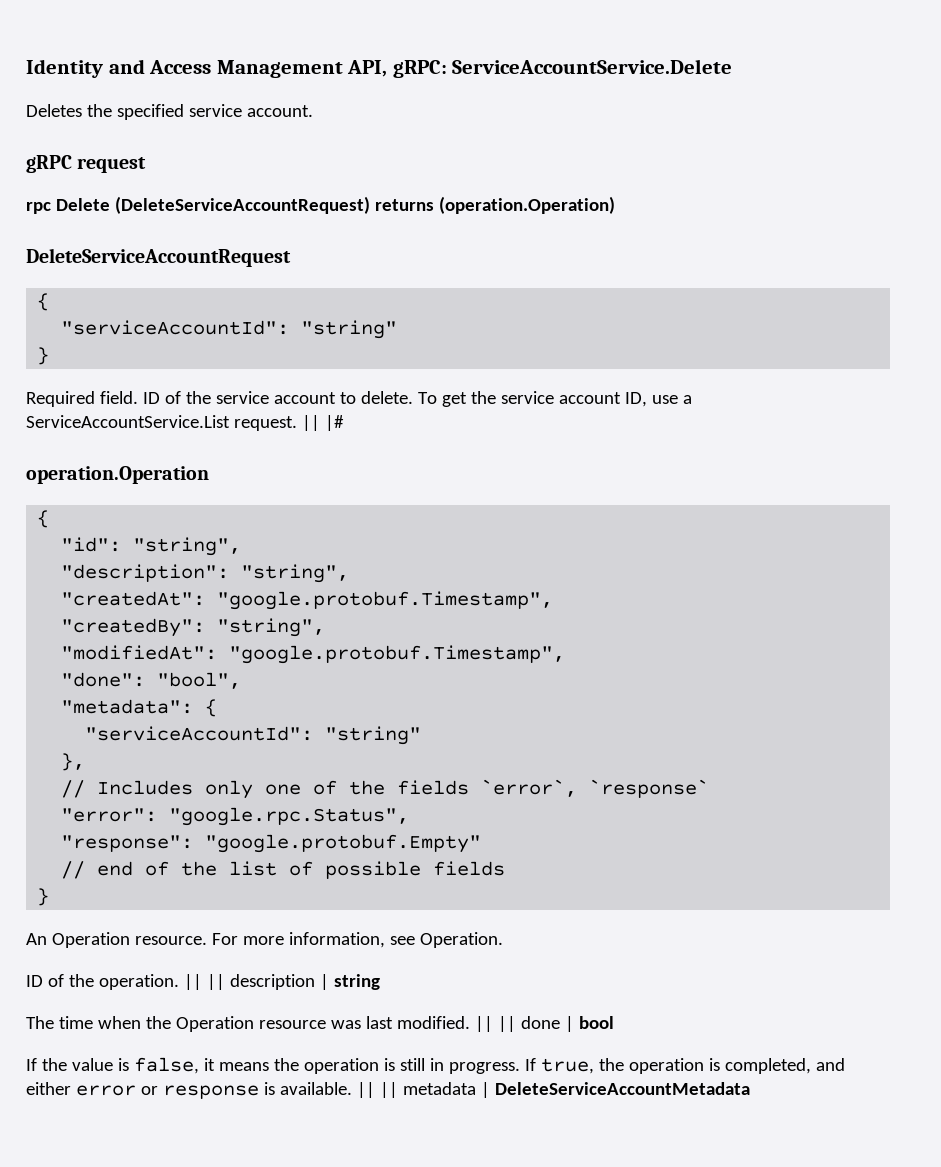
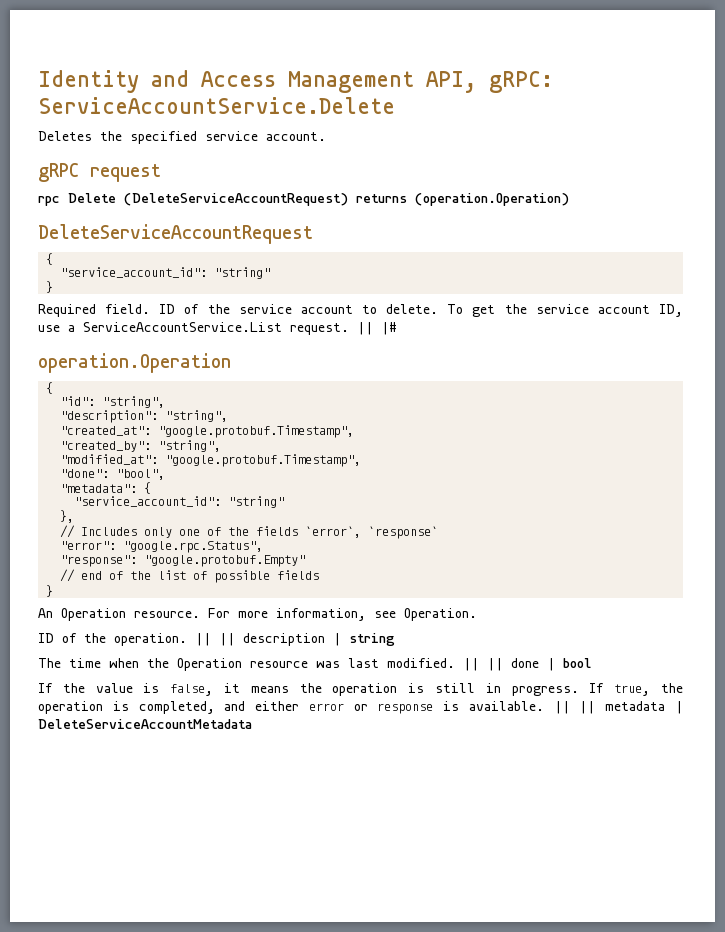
[61,320,290,335] "serviceAccountId": -> [60,267,208,278] "service_account_id":
[61,591,554,610] [61,618,326,637] [61,645,218,660] "createdAt": "google.protobuf.Timestamp", // "createdBy": "string", // "modifiedAt": -> [60,425,355,438] [60,440,222,452] [60,454,159,465] "created_at": "google.protobuf.Timestamp", // "created_by": "string", // "modified_at":
[85,726,314,741] "serviceAccountId": -> [74,496,222,507] "service_account_id":

